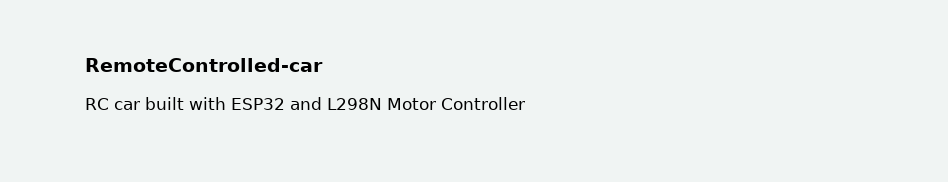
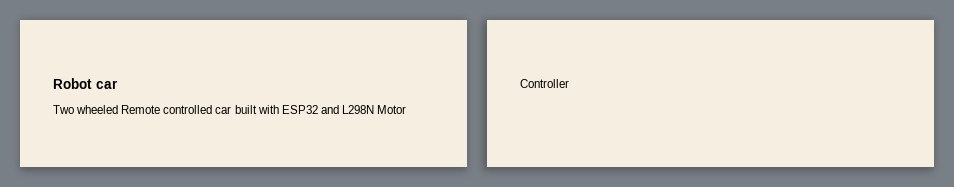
[85,58,323,72] [85,98,109,110] RemoteControlled-car // RC -> [53,78,118,89] [53,105,213,114] Robot car // Two wheeled Remote controlled

